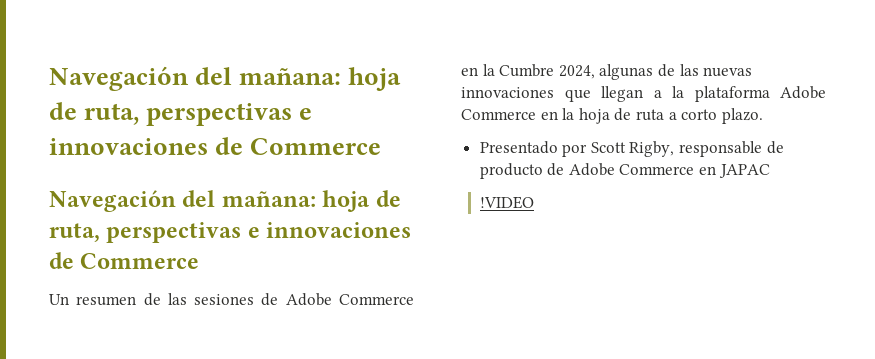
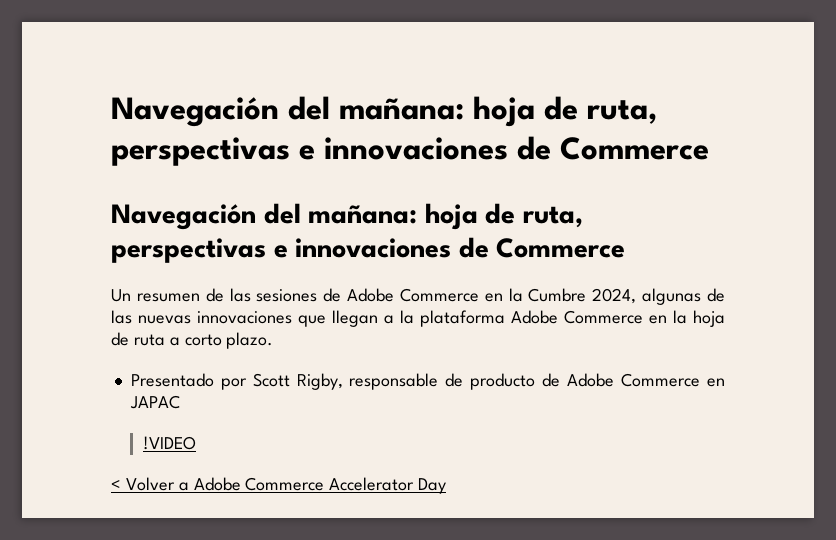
(534, 202) none -> [111,477,447,494] // < Volver a Adobe Commerce Accelerator Day

